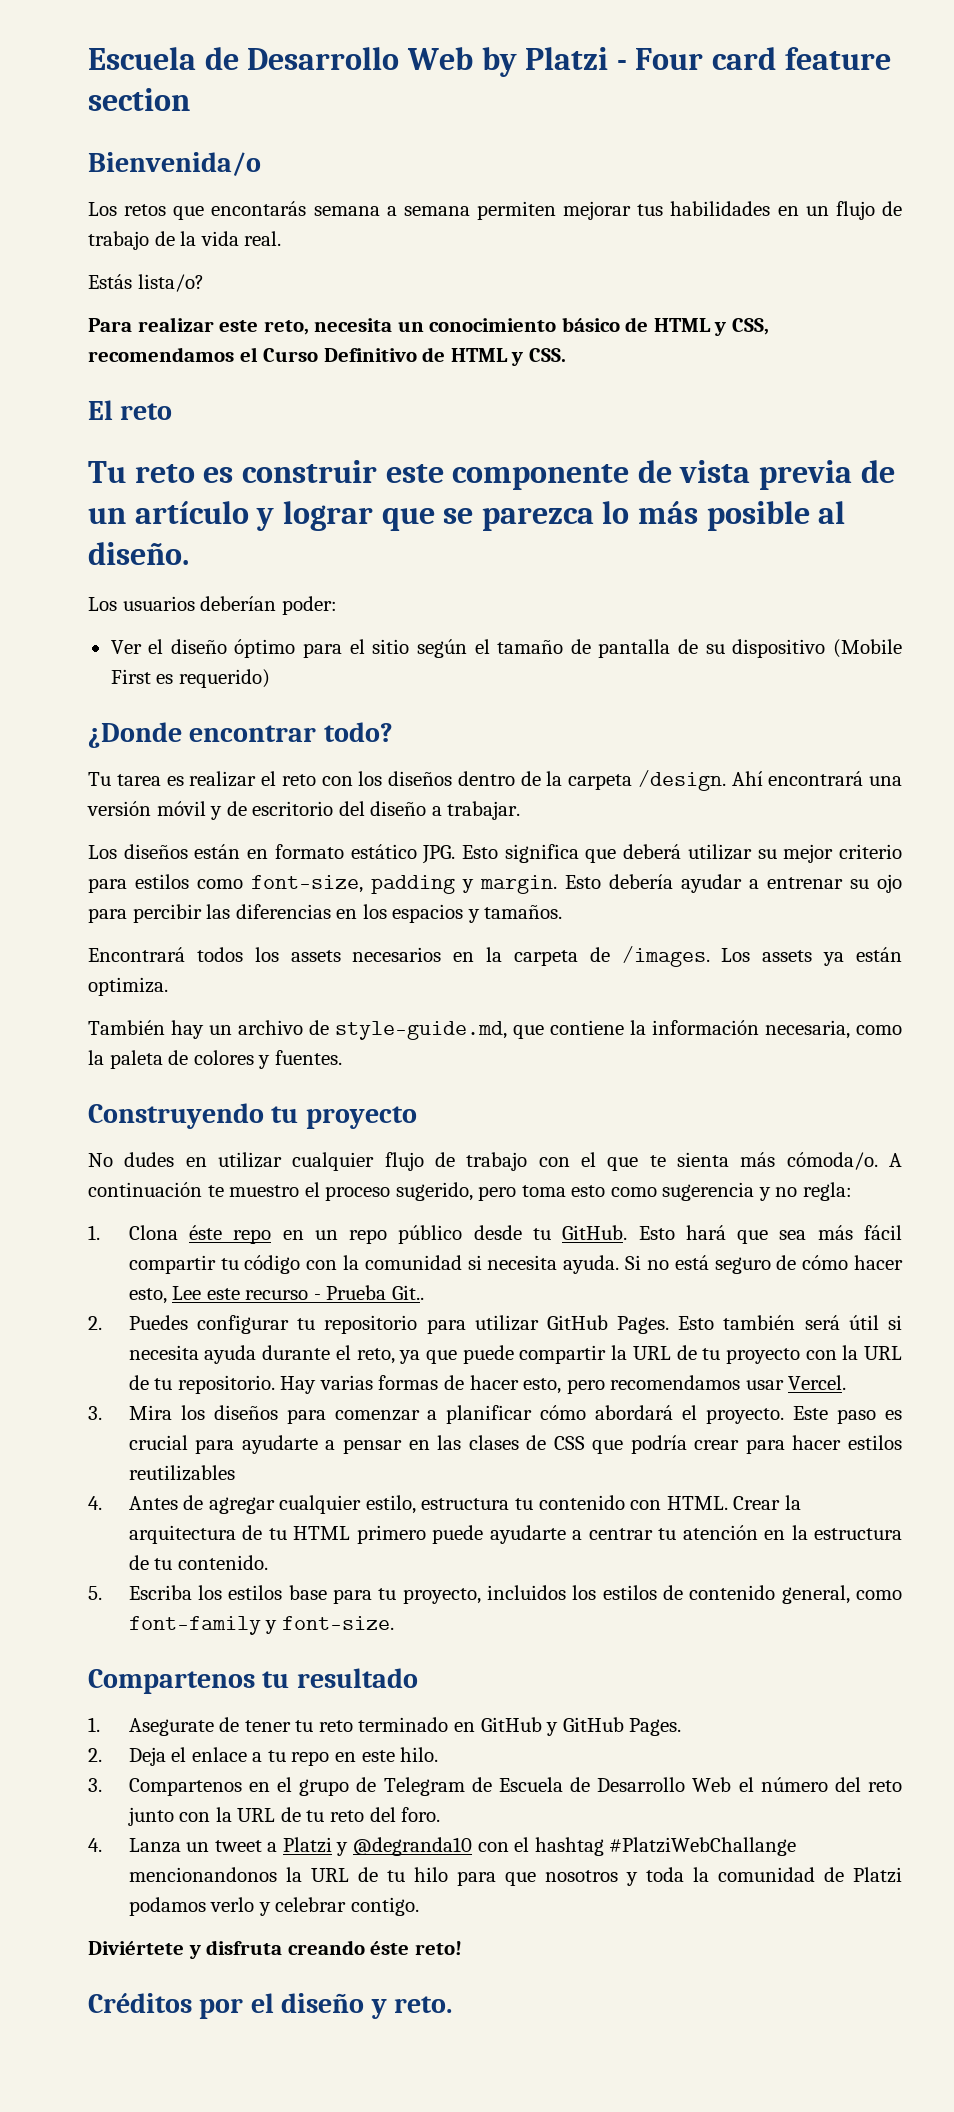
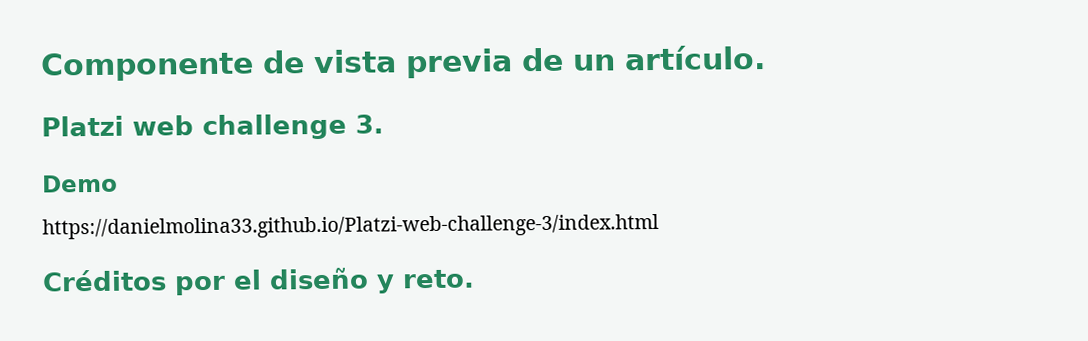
[88,47,891,77] [88,88,190,111] [88,152,261,176] [88,201,902,220] [88,231,282,250] [88,274,204,292] [88,317,769,336] [88,347,566,366] [88,400,173,420] [88,460,630,490] Escuela de Desarrollo Web by Platzi - Four card feature section // Bienvenida/o // Los retos que encontarás semana a semana permiten mejorar tus habilidades en un flujo de trabajo de la vida real. // Estás lista/o? // Para realizar este reto, necesita un conocimiento básico de HTML y CSS, recomendamos el Curso Definitivo de HTML y CSS. // El reto // Tu reto es construir este componente -> [40,51,254,82] Componente
[134,501,846,531] [88,542,189,565] [88,596,337,615] [110,639,902,658] [110,669,270,688] [88,722,393,748] [88,770,902,791] [87,801,521,820] [88,844,902,864] [88,874,902,894] [88,904,563,923] [88,946,902,967] [88,977,168,996] [88,1020,902,1040] [88,1050,342,1069] [88,1103,417,1129] [88,1152,903,1171] [88,1182,852,1201] [88,1225,902,1244] [128,1255,903,1274] [128,1285,424,1304] [88,1315,903,1334] [128,1345,902,1364] [128,1375,847,1394] [88,1405,903,1424] [128,1435,902,1454] [128,1465,235,1481] [88,1495,801,1514] [128,1525,903,1544] [128,1555,268,1570] [88,1585,902,1604] [128,1616,394,1635] [88,1668,418,1694] [88,1717,682,1736] [88,1747,439,1766] [88,1777,903,1796] [127,1807,441,1826] [88,1837,797,1856] [128,1867,903,1886] [128,1897,419,1916] [88,1940,462,1959] artículo y lograr que se parezca lo más posible al diseño. // Los usuarios deberían poder: // Ver el diseño óptimo para el sitio según el tamaño de pantalla de su dispositivo (Mobile First es requerido) // ¿Donde encontrar todo? // Tu tarea es realizar el reto con los diseños dentro de la carpeta /design. Ahí encontrará una versión móvil y de escritorio del diseño a trabajar. // Los diseños están en formato estático JPG. Esto significa que deberá utilizar su mejor criterio para estilos como font-size, padding y margin. Esto debería ayudar a entrenar su ojo para percibir las diferencias en los espacios y tamaños. // Encontrará todos los assets necesarios en la carpeta de /images. Los assets ya están optimiza. // También hay un archivo de style-guide.md, que contiene la información necesaria, como la paleta de colores y fuentes. // Construyendo tu proyecto // No dudes en utilizar cualquier flujo de trabajo con el que te sienta más cómoda/o. A continuación te muestro el proceso sugerido, pero toma esto como sugerencia y no regla: // 1. Clona éste repo en un repo público desde tu GitHub. Esto hará que sea más fácil compartir tu código con la comunidad si necesita ayuda. Si no está seguro de cómo hacer esto, Lee este recurso - Prueba Git.. // 2. Puedes configurar tu repositorio para utilizar GitHub Pages. Esto también será útil si necesita ayuda durante el reto, ya que puede compartir la URL de tu proyecto con la URL de tu repositorio. Hay varias formas de hacer esto, pero recomendamos usar Vercel. // 3. Mira los diseños para comenzar a planificar cómo abordará el proyecto. Este paso es crucial para ayudarte a pensar en las clases de CSS que podría crear para hacer estilos reutilizables // 4. Antes de agregar cualquier estilo, estructura tu contenido con HTML. Crear la arquitectura de tu HTML primero puede ayudarte a centrar tu atención en la estructura de tu contenido. // 5. Escriba los estilos base para tu proyecto, incluidos los estilos de contenido general, como font-family y font-size. // Compartenos tu resultado // 1. Asegurate de tener tu reto terminado en GitHub y GitHub Pages. // 2. Deja el enlace a tu repo en este hilo. // 3. Compartenos en el grupo de Telegram de Escuela de Desarrollo Web el número del reto junto con la URL de tu reto del foro. // 4. Lanza un tweet a Platzi y @degranda10 con el hashtag #PlatziWebChallange mencionandonos la URL de tu hilo para que nosotros y toda la comunidad de Platzi podamos verlo y celebrar contigo. // Diviértete y disfruta creando éste reto! -> [624,45,766,71] [41,113,384,141] [42,174,118,193] [42,213,659,240] artículo. // Platzi web challenge 3. // Demo // https://danielmolina33.github.io/Platzi-web-challenge-3/index.html

